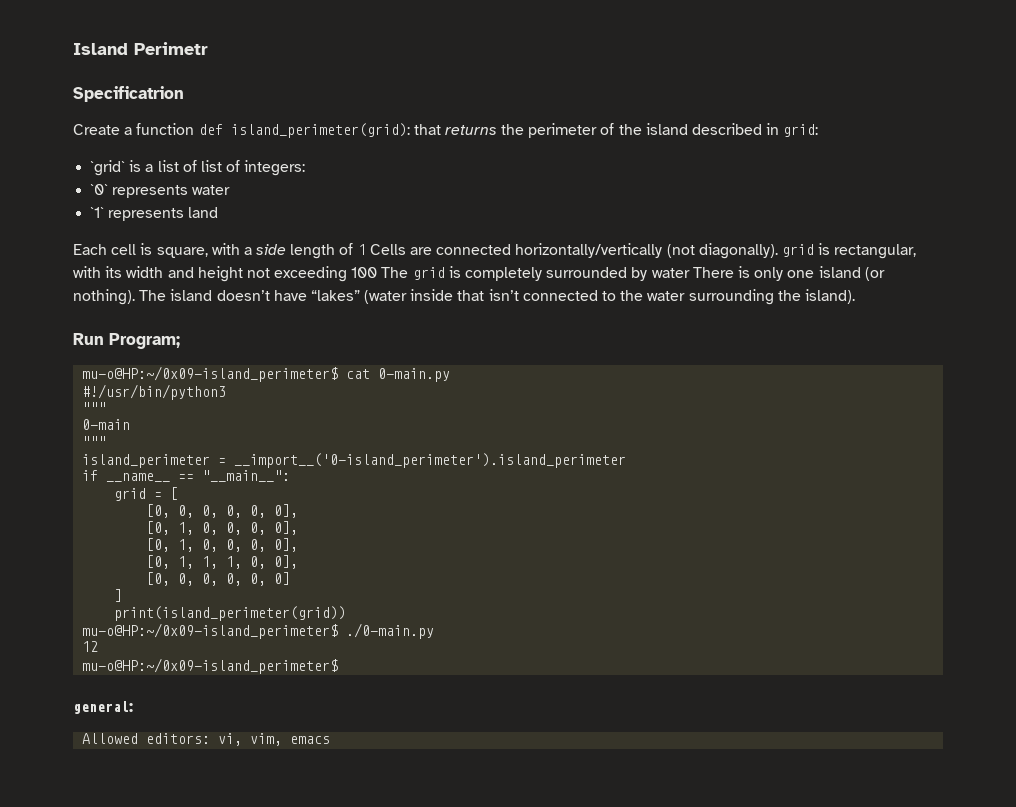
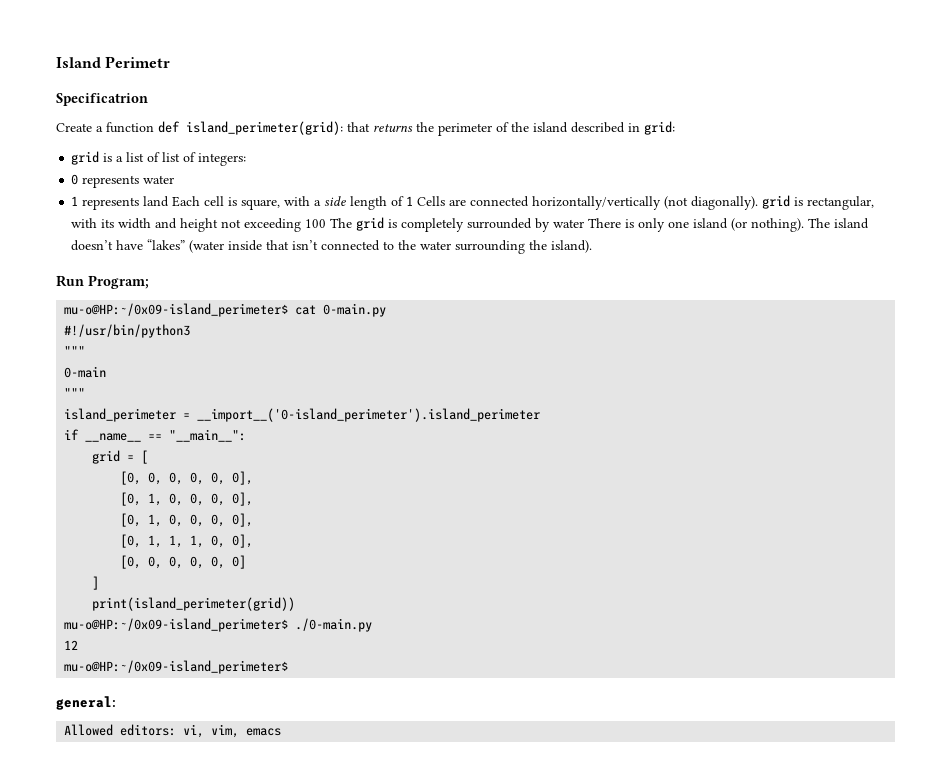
[90,160,126,176] `grid` -> [71,151,100,165] grid
[90,184,109,195] `0` -> [71,174,79,185] 0
[90,207,105,218] `1` -> [71,196,79,206] 1
(219, 212) // -> (170, 201) none

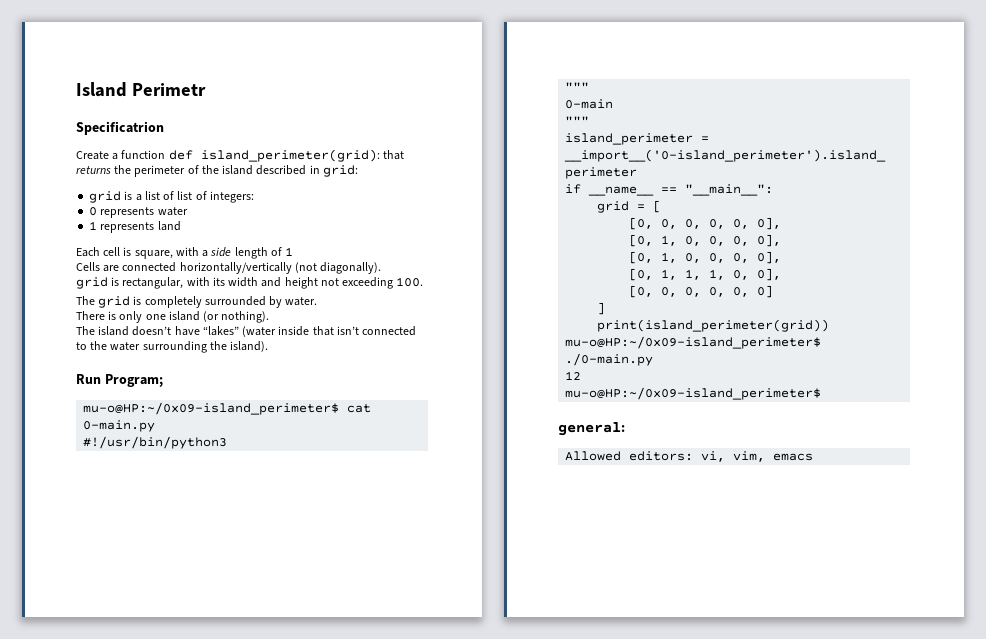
(170, 201) none -> (181, 226) //
(414, 201) none -> (294, 251) //
(759, 203) none -> (382, 268) //
[305,219,327,228] 100 -> [396,277,424,287] 100. //
[553,219,585,228] water -> [285,297,318,306] water. //
(805, 225) none -> (270, 317) //

